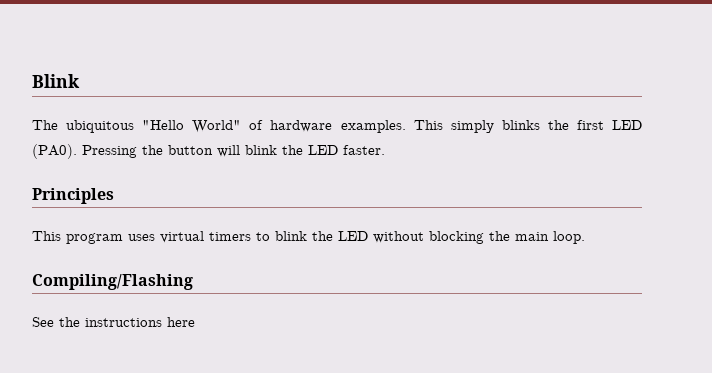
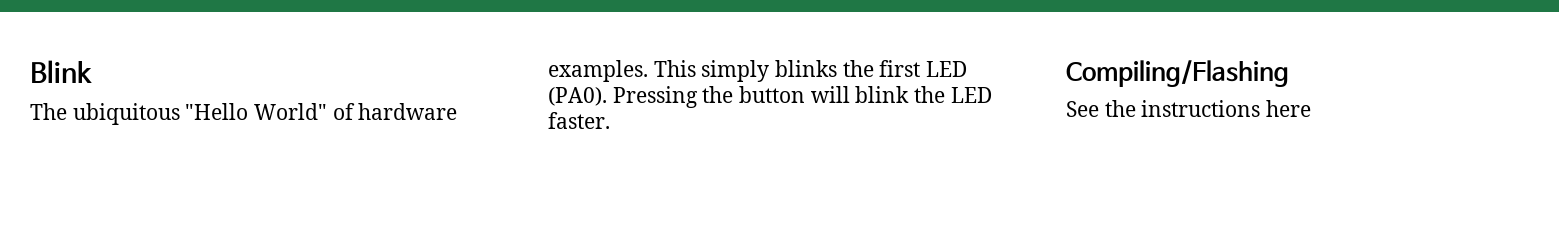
[32,188,114,204] [32,231,585,244] // Principles // This program uses virtual timers to blink the LED without blocking the main loop. -> (610, 120) none

